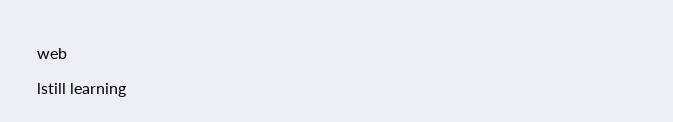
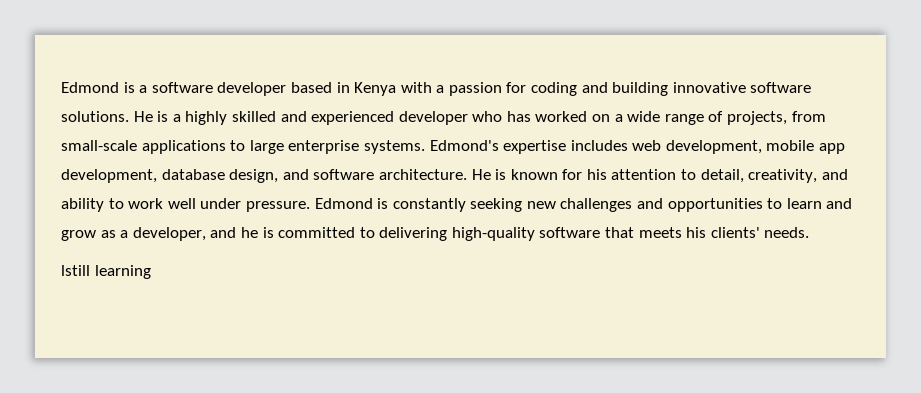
[37,48,67,59] web -> [61,82,812,96] [61,111,826,125] [61,140,846,154] [61,169,848,183] [61,198,853,212] [61,227,810,241] Edmond is a software developer based in Kenya with a passion for coding and building innovative software solutions. He is a highly skilled and experienced developer who has worked on a wide range of projects, from small-scale applications to large enterprise systems. Edmond's expertise includes web development, mobile app development, database design, and software architecture. He is known for his attention to detail, creativity, and ability to work well under pressure. Edmond is constantly seeking new challenges and opportunities to learn and grow as a developer, and he is committed to delivering high-quality software that meets his clients' needs.

